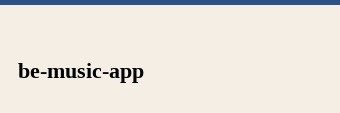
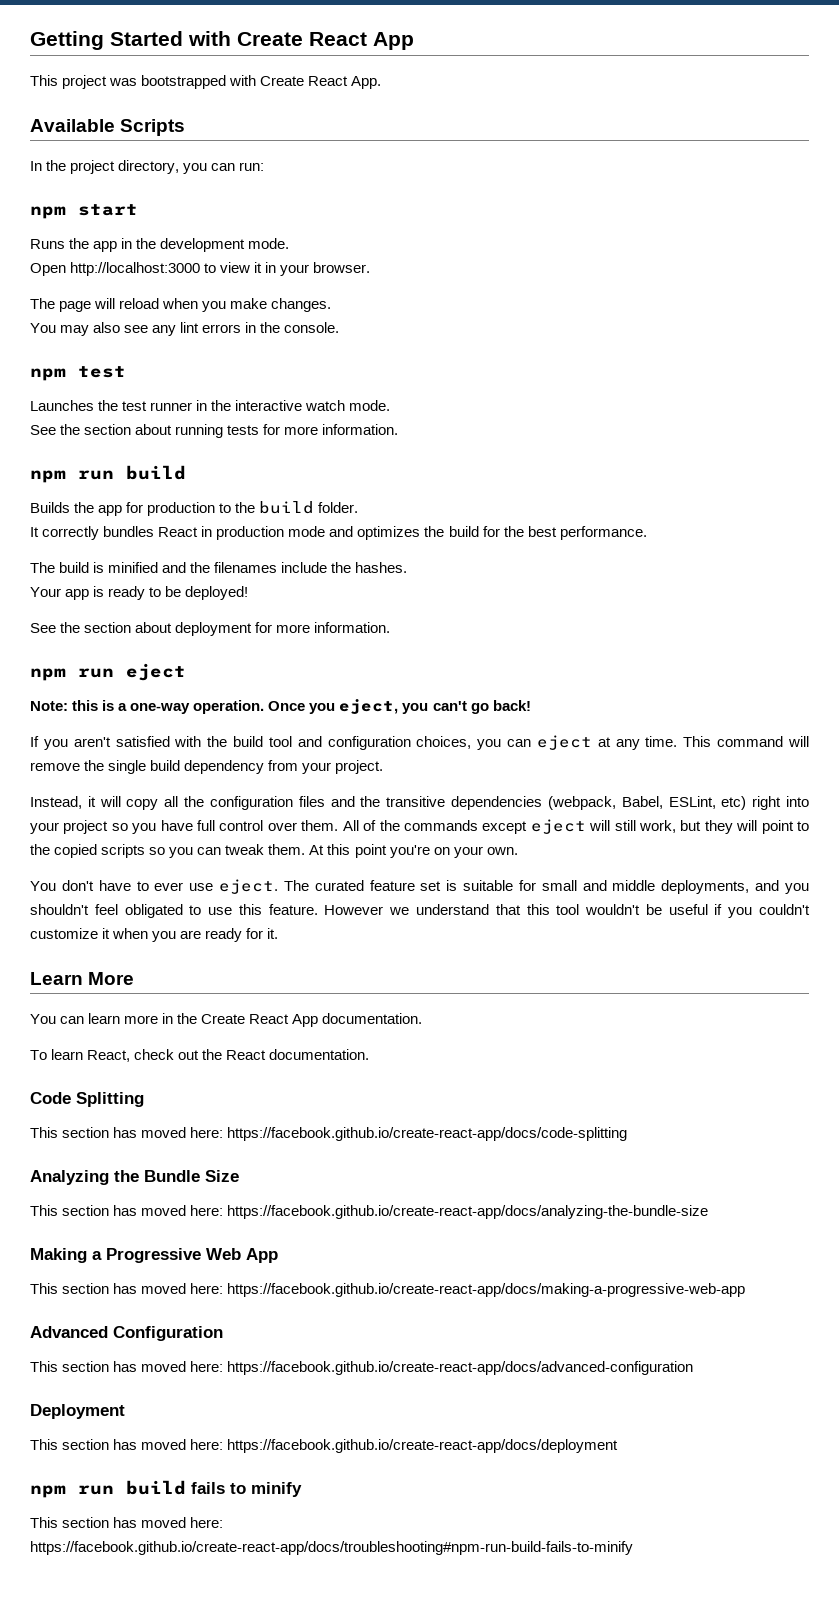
[18,63,144,83] be-music-app -> [30,31,414,50] [30,75,382,89] [30,119,186,136] [30,160,265,174] [30,204,138,219] [30,238,290,252] [30,262,371,276] [30,298,332,312] [30,322,340,336] [30,366,126,381] [30,400,391,411] [30,424,399,438] [30,465,186,483] [30,501,359,516] [30,526,647,540] [30,562,408,573] [30,586,249,600] [30,622,391,636] [30,663,186,681] [30,699,531,714] [30,735,810,750] [30,760,384,774] [30,796,810,810] [30,819,809,834] [30,844,518,858] [30,879,810,894] [30,904,811,918] [30,928,279,942] [30,972,135,985] [30,1013,423,1027] [30,1049,370,1062] [30,1092,144,1107] [30,1127,628,1141] [30,1170,239,1185] [30,1205,709,1219] [30,1248,278,1263] [30,1283,746,1297] [30,1326,223,1341] [30,1361,694,1375] [30,1404,125,1419] [30,1439,619,1453] [30,1480,302,1498] [30,1517,224,1528] [30,1541,633,1555] Getting Started with Create React App // This project was bootstrapped with Create React App. // Available Scripts // In the project directory, you can run: // npm start // Runs the app in the development mode. // Open http://localhost:3000 to view it in your browser. // The page will reload when you make changes. // You may also see any lint errors in the console. // npm test // Launches the test runner in the interactive watch mode. // See the section about running tests for more information. // npm run build // Builds the app for production to the build folder. // It correctly bundles React in production mode and optimizes the build for the best performance. // The build is minified and the filenames include the hashes. // Your app is ready to be deployed! // See the section about deployment for more information. // npm run eject // Note: this is a one-way operation. Once you eject, you can't go back! // If you aren't satisfied with the build tool and configuration choices, you can eject at any time. This command will remove the single build dependency from your project. // Instead, it will copy all the configuration files and the transitive dependencies (webpack, Babel, ESLint, etc) right into your project so you have full control over them. All of the commands except eject will still work, but they will point to the copied scripts so you can tweak them. At this point you're on your own. // You don't have to ever use eject. The curated feature set is suitable for small and middle deployments, and you shouldn't feel obligated to use this feature. However we understand that this tool wouldn't be useful if you couldn't customize it when you are ready for it. // Learn More // You can learn more in the Create React App documentation. // To learn React, check out the React documentation. // Code Splitting // This section has moved here: https://facebook.github.io/create-react-app/docs/code-splitting // Analyzing the Bundle Size // This section has moved here: https://facebook.github.io/create-react-app/docs/analyzing-the-bundle-size // Making a Progressive Web App // This section has moved here: https://facebook.github.io/create-react-app/docs/making-a-progressive-web-app // Advanced Configuration // This section has moved here: https://facebook.github.io/create-react-app/docs/advanced-configuration // Deployment // This section has moved here: https://facebook.github.io/create-react-app/docs/deployment // npm run build fails to minify // This section has moved here: https://facebook.github.io/create-react-app/docs/troubleshooting#npm-run-build-fails-to-minify

